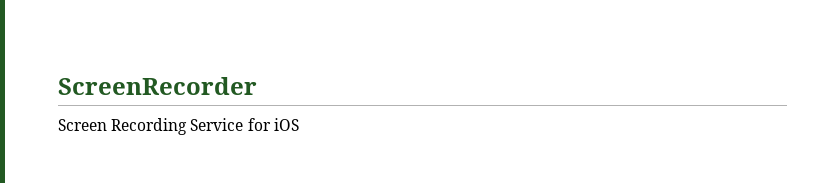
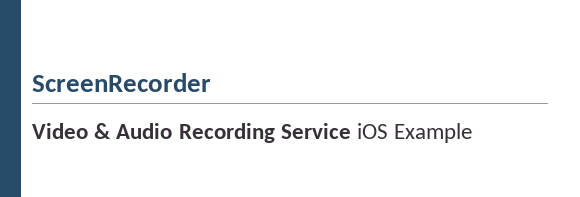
[58,118,299,135] Screen Recording Service for iOS -> [32,123,473,143] Video & Audio Recording Service iOS Example

